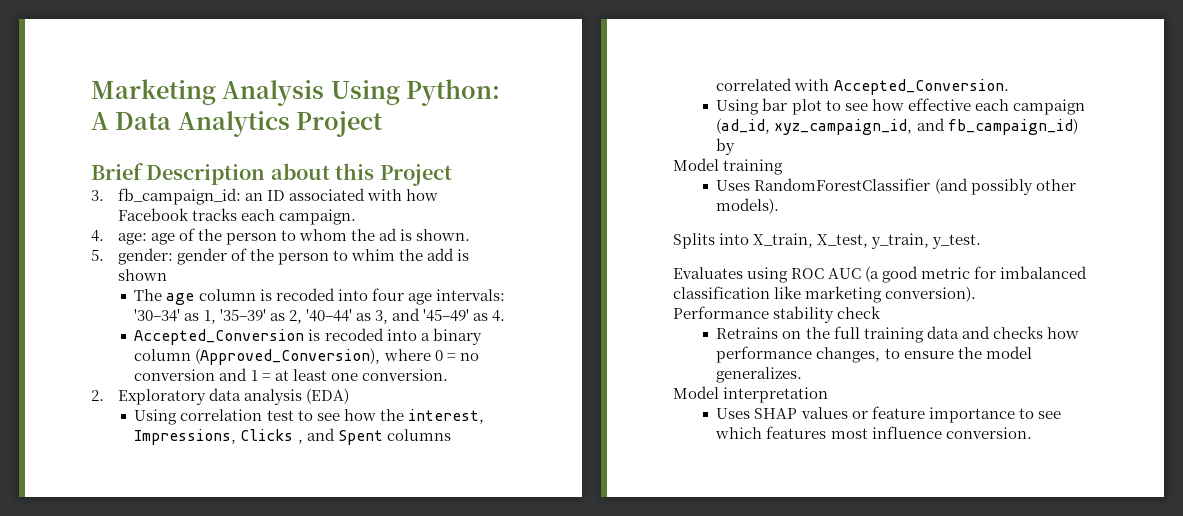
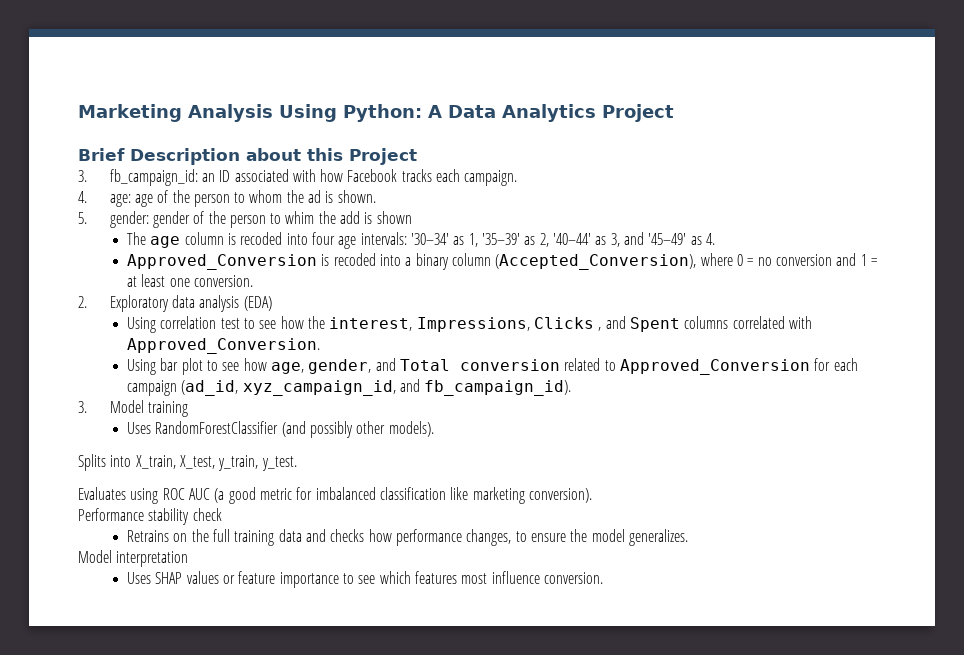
[134,329,305,345] Accepted_Conversion -> [127,254,318,270] Approved_Conversion
[195,348,381,365] (Approved_Conversion), -> [495,254,697,270] (Accepted_Conversion),
[833,79,1009,95] Accepted_Conversion. -> [127,338,321,354] Approved_Conversion.
[907,98,971,111] effective -> [271,358,831,375] age, gender, and Total conversion related to Approved_Conversion for
[947,118,1078,135] [716,138,736,155] fb_campaign_id) by // -> [424,380,572,396] [78,401,87,413] fb_campaign_id). // 3.

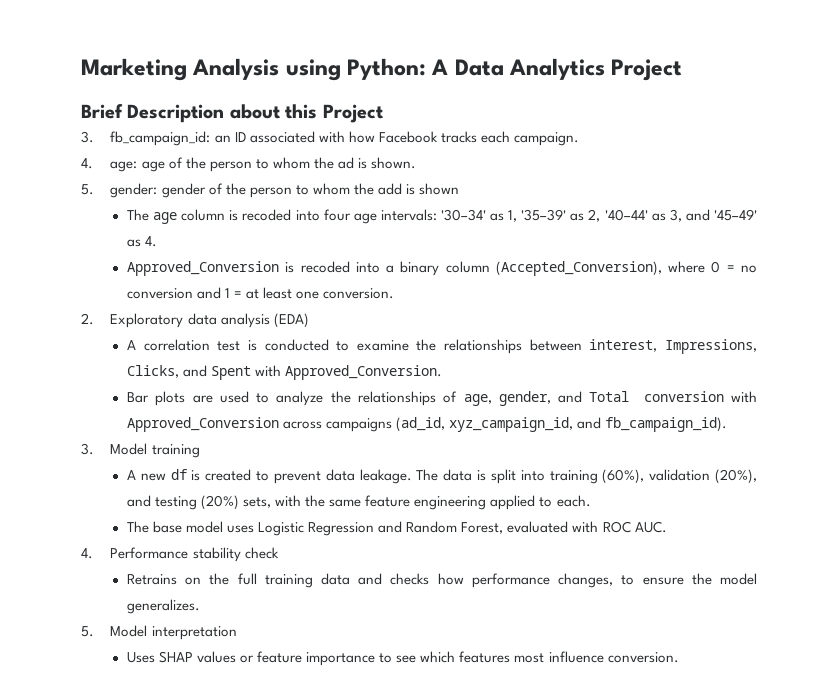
[279,104,337,122] Using -> [285,59,341,81] using
[285,211,315,224] whim -> [312,183,350,195] whom
[127,317,157,333] Using -> [126,340,136,350] A
[244,316,812,332] [127,338,321,354] [127,358,267,375] to see how the interest, Impressions, Clicks , and Spent columns correlated with Approved_Conversion. // Using bar plot to see how -> [247,339,757,354] [126,365,443,380] [126,391,458,406] is conducted to examine the relationships between interest, Impressions, Clicks, and Spent with Approved_Conversion. // Bar plots are used to analyze the relationships of
[564,358,858,375] [127,380,178,396] related to Approved_Conversion for each campaign -> [731,391,757,403] [126,417,393,432] with Approved_Conversion across campaigns
[127,421,434,438] [78,454,297,471] [78,487,592,504] Uses RandomForestClassifier (and possibly other models). // Splits into X_train, X_test, y_train, y_test. // Evaluates using ROC AUC (a good metric for imbalanced classification like marketing conversion). // -> [126,469,758,484] [126,495,591,510] [126,521,667,536] [81,548,93,559] A new df is created to prevent data leakage. The data is split into training (60%), validation (20%), and testing (20%) sets, with the same feature engineering applied to each. // The base model uses Logistic Regression and Random Forest, evaluated with ROC AUC. // 4.
(688, 537) none -> [81,626,94,637] 5.

